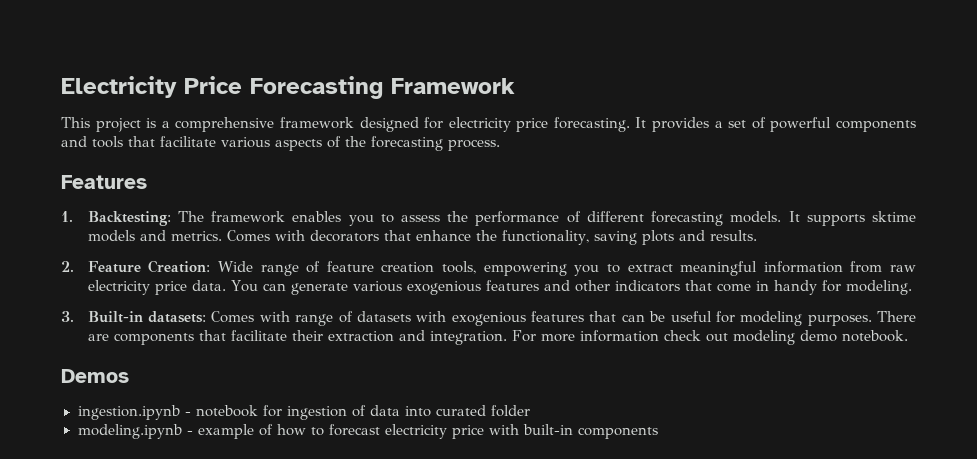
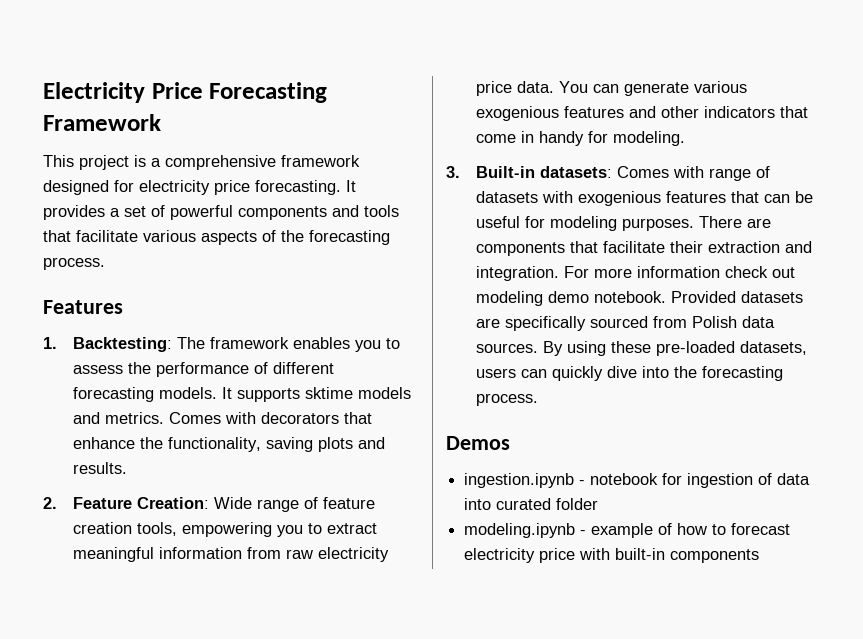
(908, 336) none -> [671,291,804,303] [476,316,776,331] [476,341,808,356] [476,366,784,381] [476,393,539,406] Provided datasets are specifically sourced from Polish data sources. By using these pre-loaded datasets, users can quickly dive into the forecasting process.

